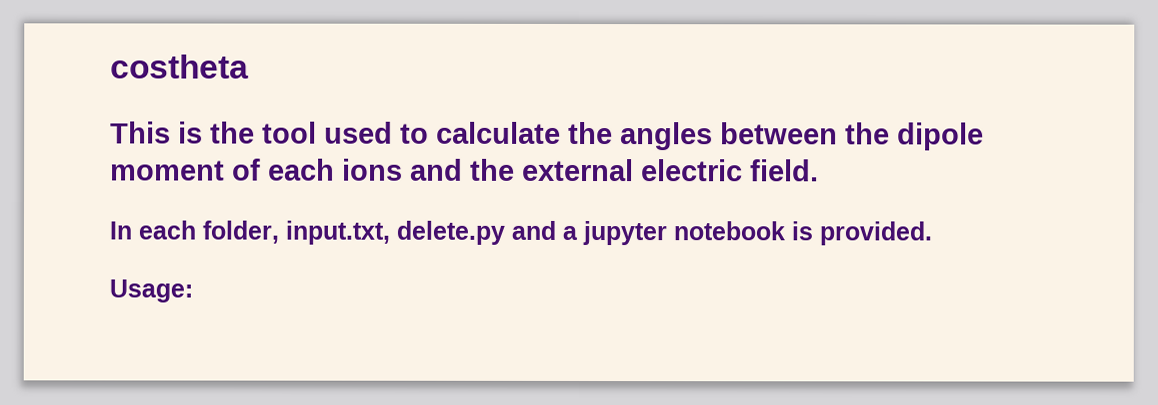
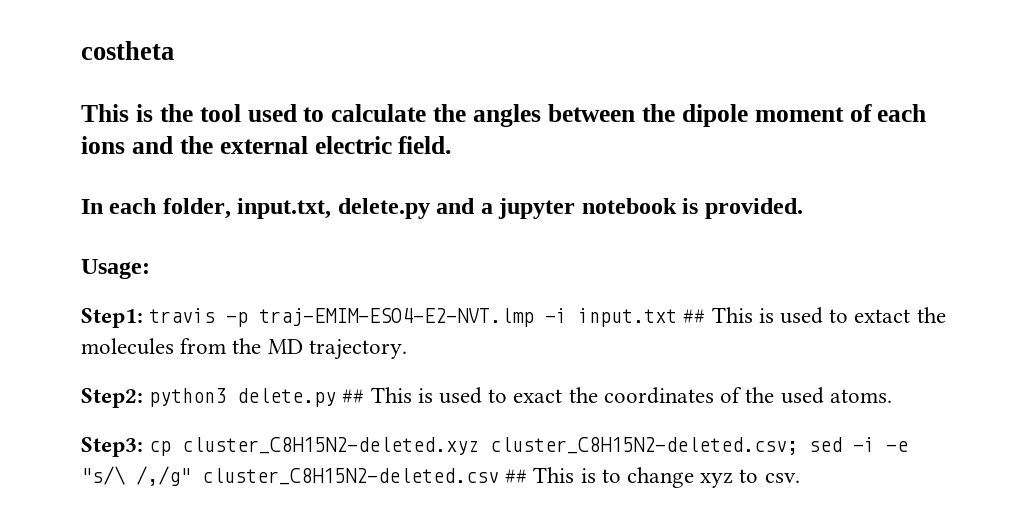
(193, 291) none -> [81,307,946,328] [81,338,407,360] [81,387,892,408] [81,437,909,457] [81,466,800,488] // Step1: travis -p traj-EMIM-ESO4-E2-NVT.lmp -i input.txt ## This is used to extact the molecules from the MD trajectory. // Step2: python3 delete.py ## This is used to exact the coordinates of the used atoms. // Step3: cp cluster_C8H15N2-deleted.xyz cluster_C8H15N2-deleted.csv; sed -i -e "s/\ /,/g" cluster_C8H15N2-deleted.csv ## This is to change xyz to csv.

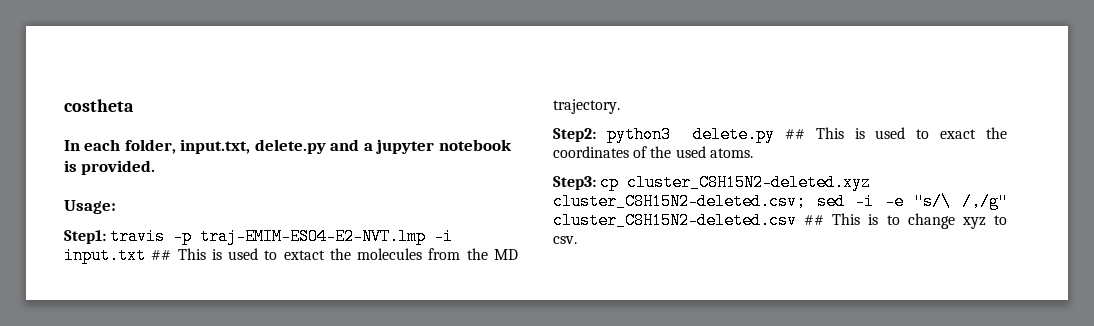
[81,104,927,127] [81,136,452,154] // This is the tool used to calculate the angles between the dipole moment of each ions and the external electric field. -> (134, 105) none

